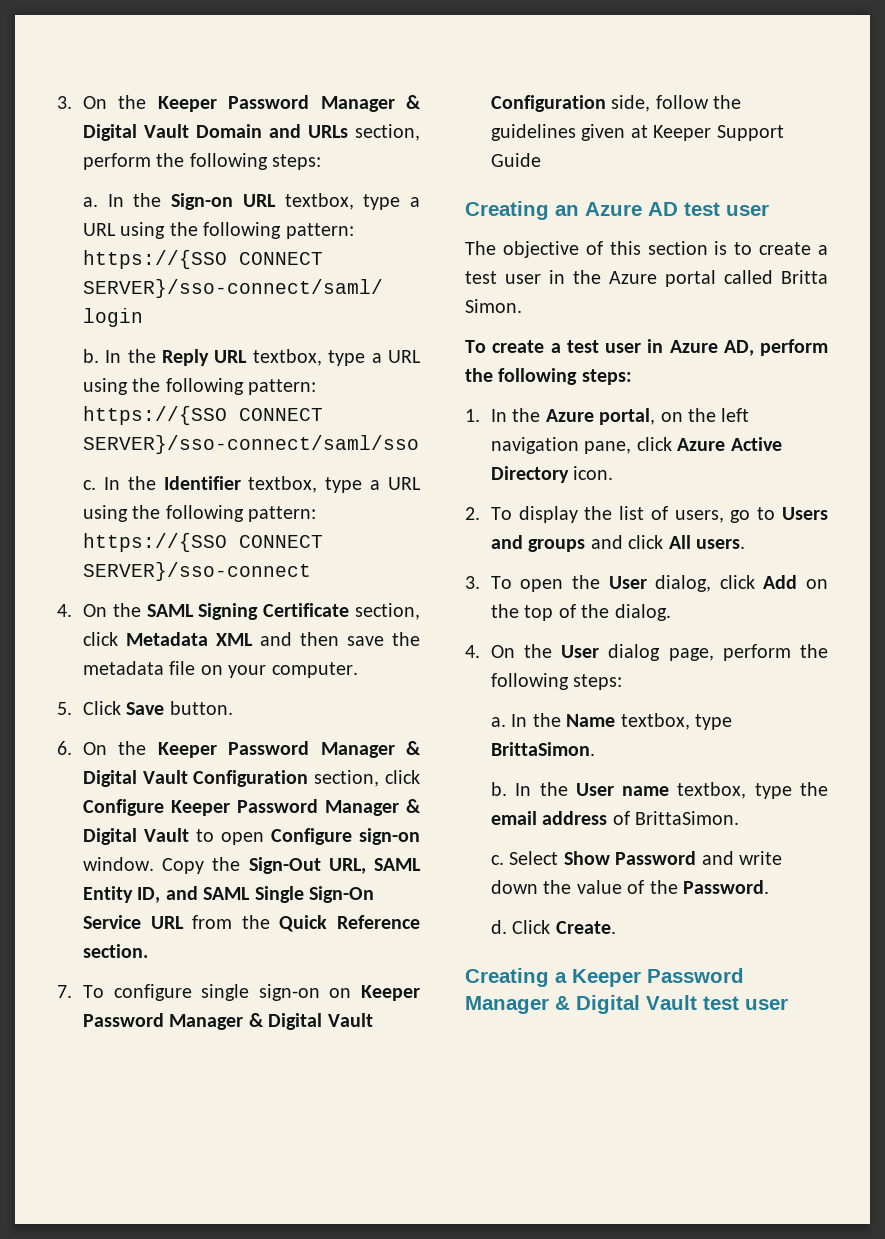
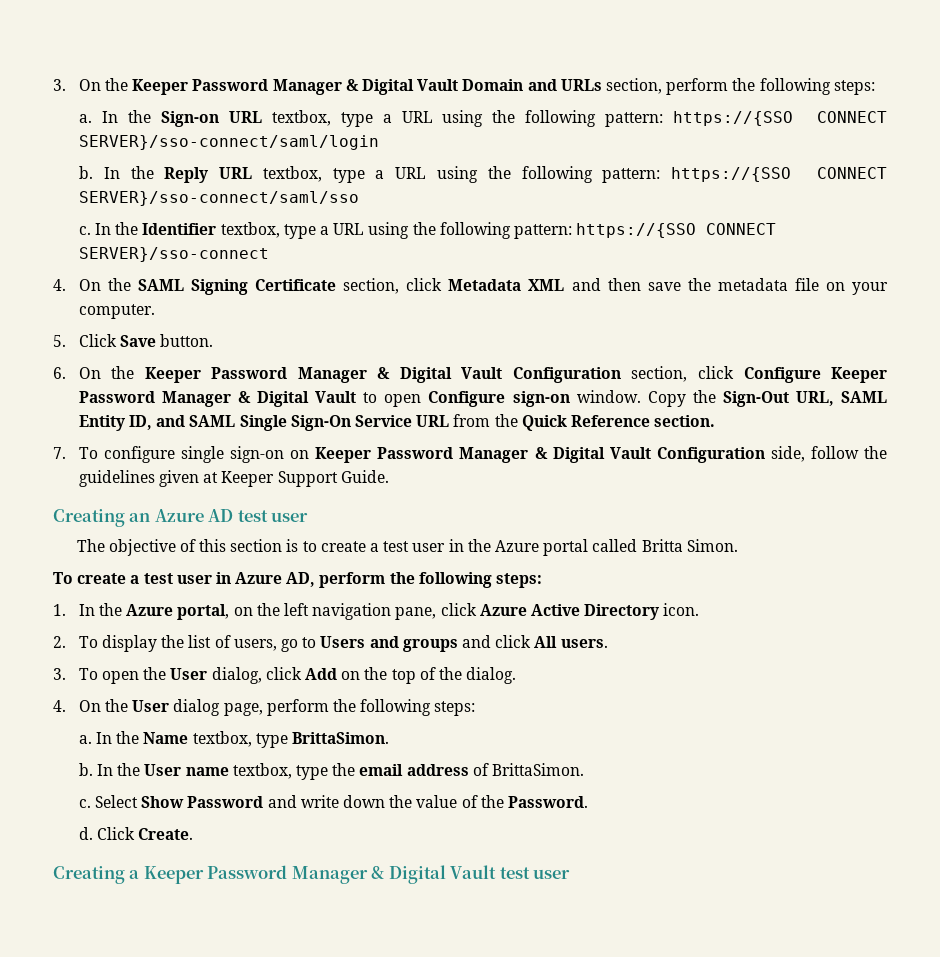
[490,153,541,167] Guide -> [340,470,389,483] Guide.

